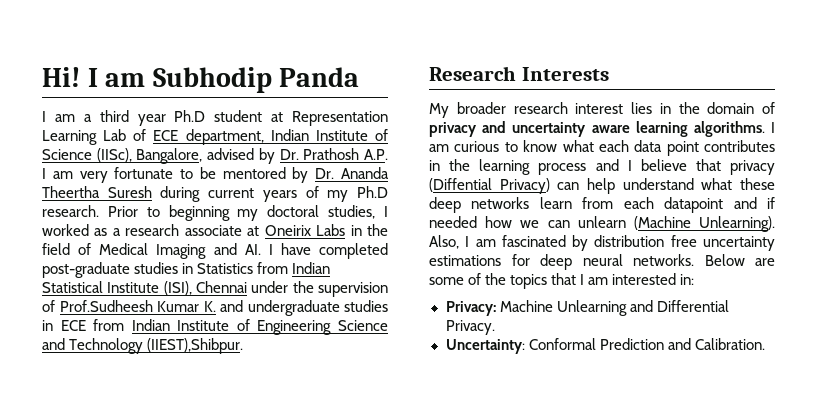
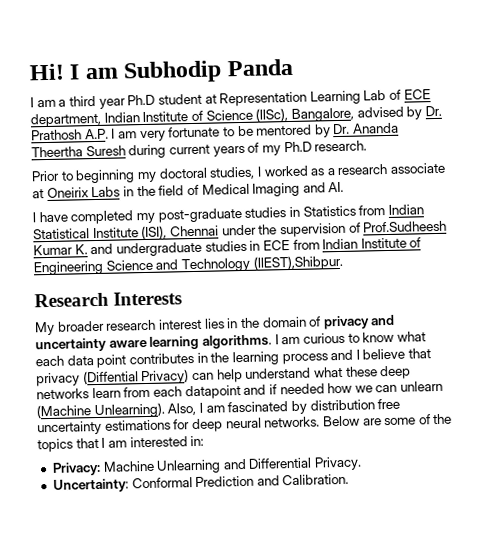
(99, 211) none -> (368, 146) //
(261, 249) none -> (345, 187) //
(388, 251) none -> [135,212,155,224] my

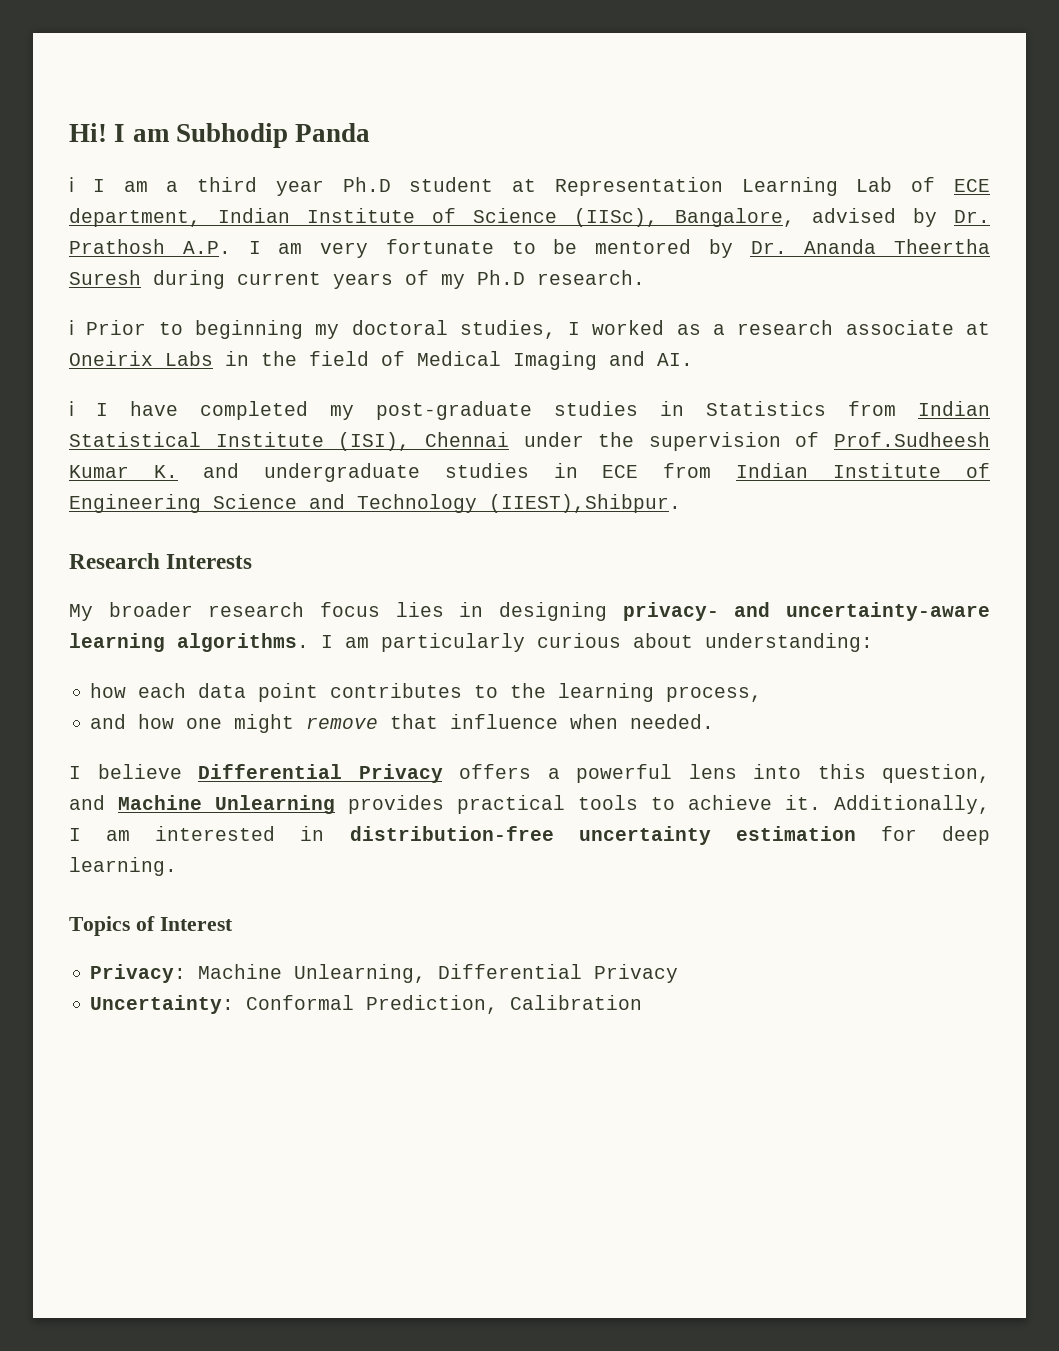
(293, 67) none -> [69,177,74,192] ℹ
(368, 146) none -> [69,320,74,335] ℹ
(345, 187) none -> [69,401,74,416] ℹ
[157,318,202,330] interest -> [320,602,380,617] focus
[239,314,396,330] [35,331,426,353] the domain of privacy and uncertainty aware learning algorithms. I am curious to know what -> [499,602,990,621] [69,633,873,652] [90,683,127,698] designing privacy- and uncertainty-aware learning algorithms. I am particularly curious about understanding: // how
[196,352,208,363] in -> [474,685,499,698] to
[281,348,432,365] [36,365,412,387] [36,380,444,400] [36,398,401,419] [37,413,453,436] [37,435,205,453] [51,456,363,476] process and I believe that privacy (Diffential Privacy) can help understand what these deep networks learn from each datapoint and if needed how we can unlearn (Machine Unlearning). Also, I am fascinated by distribution free uncertainty estimations for deep neural networks. Below are some of the topics that I am interested in: // Privacy: Machine Unlearning and Differential Privacy. -> [666,686,763,702] [90,714,715,733] [69,764,990,783] [69,795,990,814] [69,826,990,845] [69,857,177,876] [69,916,233,936] [90,964,679,983] process, // and how one might remove that influence when needed. // I believe Differential Privacy offers a powerful lens into this question, and Machine Unlearning provides practical tools to achieve it. Additionally, I am interested in distribution-free uncertainty estimation for deep learning. // Topics of Interest // Privacy: Machine Unlearning, Differential Privacy
[195,473,350,488] Prediction and Calibration. -> [366,995,643,1014] Prediction, Calibration

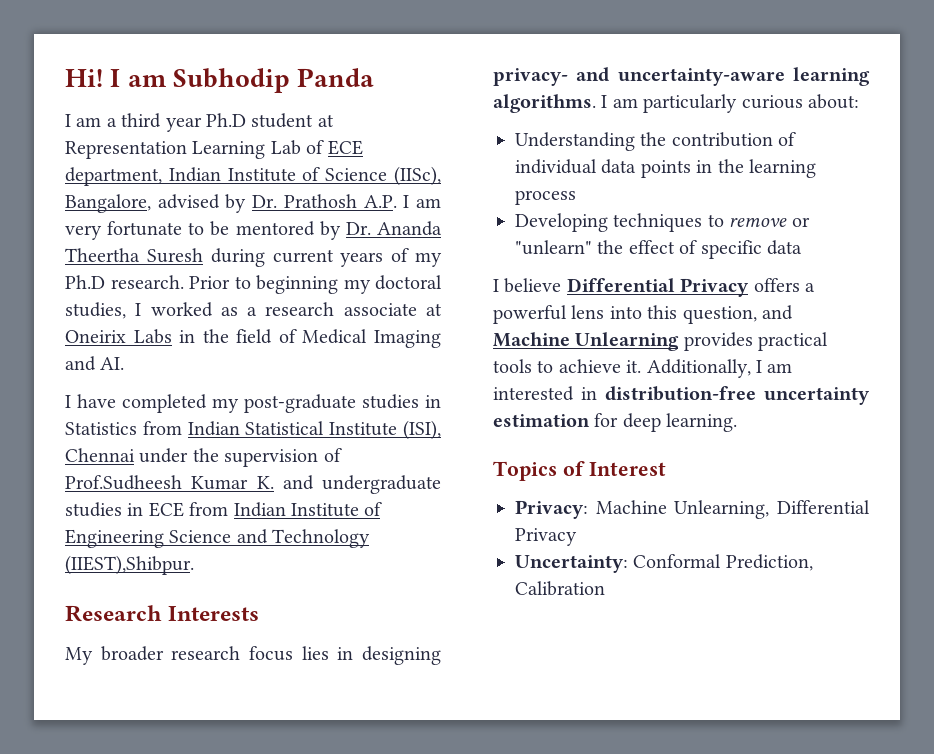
[69,177,74,192] ℹ -> (375, 77) none
[69,320,74,335] // ℹ -> (184, 282) none
[69,401,74,416] ℹ -> (125, 363) none
[633,633,873,652] [90,683,763,702] [90,714,715,733] about understanding: // how each data point contributes to the learning process, // and how one might remove that influence when needed. -> [808,94,859,109] [515,132,797,151] [515,159,816,178] [515,190,576,205] [515,213,810,232] [515,240,802,259] about: // Understanding the contribution of individual data points in the learning process // Developing techniques to remove or "unlearn" the effect of specific data

